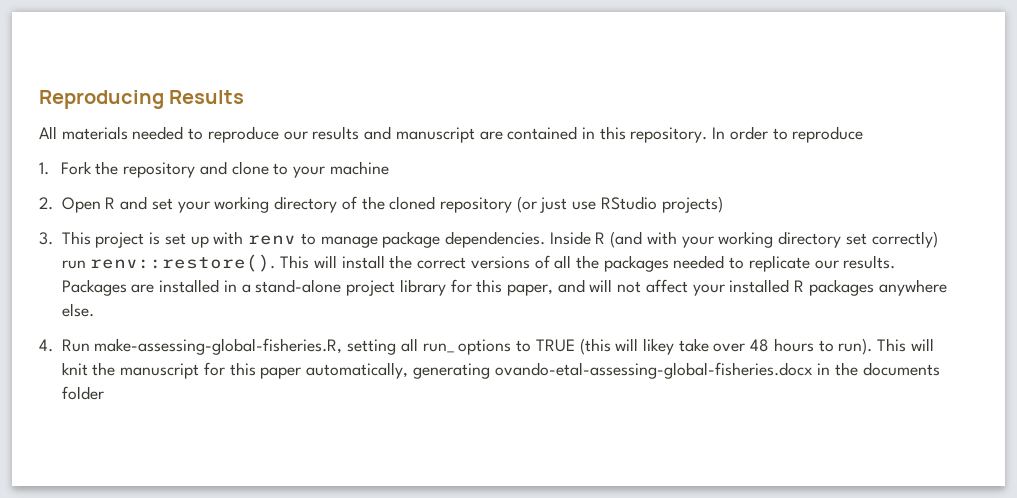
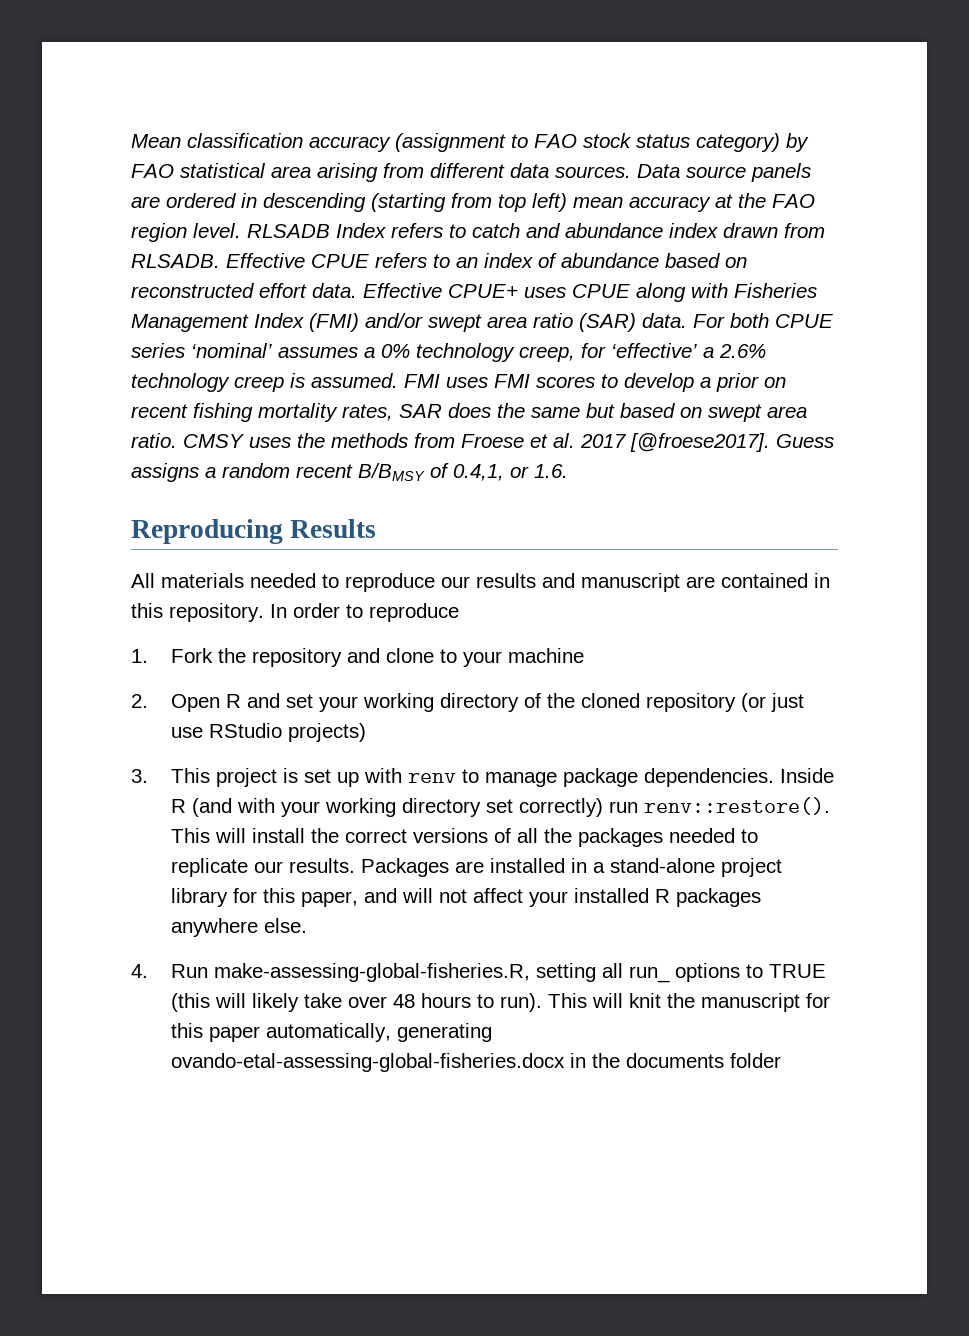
(39, 99) none -> [131,133,809,152] [131,163,811,182] [131,193,815,212] [131,223,825,242] [131,253,747,268] [131,283,817,302] [131,313,833,332] [131,343,766,362] [131,373,786,392] [131,403,807,422] [131,433,834,452] [131,463,568,482] Mean classification accuracy (assignment to FAO stock status category) by FAO statistical area arising from different data sources. Data source panels are ordered in descending (starting from top left) mean accuracy at the FAO region level. RLSADB Index refers to catch and abundance index drawn from RLSADB. Effective CPUE refers to an index of abundance based on reconstructed effort data. Effective CPUE+ uses CPUE along with Fisheries Management Index (FMI) and/or swept area ratio (SAR) data. For both CPUE series ‘nominal’ assumes a 0% technology creep, for ‘effective’ a 2.6% technology creep is assumed. FMI uses FMI scores to develop a prior on recent fishing mortality rates, SAR does the same but based on swept area ratio. CMSY uses the methods from Froese et al. 2017 [@froese2017]. Guess assigns a random recent B/BMSY of 0.4,1, or 1.6. //
[643,338,675,355] likey -> [252,993,300,1012] likely

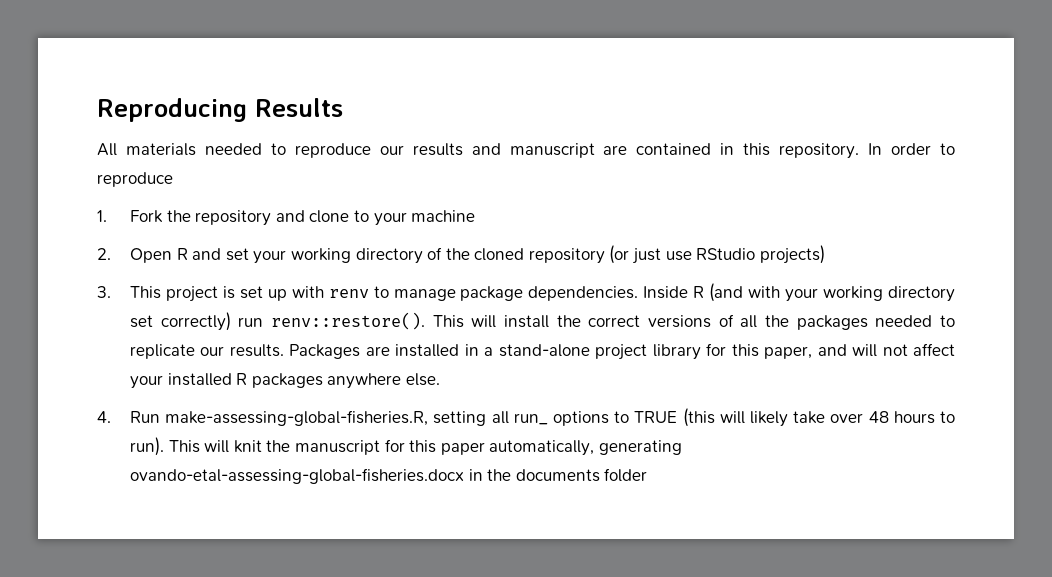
[131,133,809,152] [131,163,811,182] [131,193,815,212] [131,223,825,242] [131,253,747,268] [131,283,817,302] [131,313,833,332] [131,343,766,362] [131,373,786,392] [131,403,807,422] [131,433,834,452] [131,463,568,482] Mean classification accuracy (assignment to FAO stock status category) by FAO statistical area arising from different data sources. Data source panels are ordered in descending (starting from top left) mean accuracy at the FAO region level. RLSADB Index refers to catch and abundance index drawn from RLSADB. Effective CPUE refers to an index of abundance based on reconstructed effort data. Effective CPUE+ uses CPUE along with Fisheries Management Index (FMI) and/or swept area ratio (SAR) data. For both CPUE series ‘nominal’ assumes a 0% technology creep, for ‘effective’ a 2.6% technology creep is assumed. FMI uses FMI scores to develop a prior on recent fishing mortality rates, SAR does the same but based on swept area ratio. CMSY uses the methods from Froese et al. 2017 [@froese2017]. Guess assigns a random recent B/BMSY of 0.4,1, or 1.6. // -> (97, 110) none

